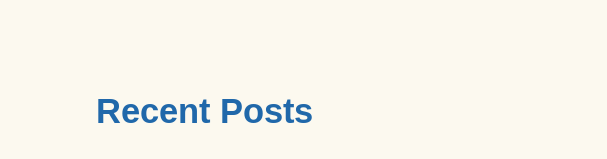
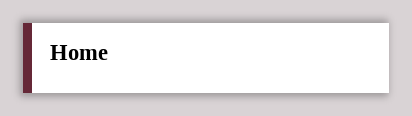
[96,99,313,123] Recent Posts -> [50,45,108,60] Home

